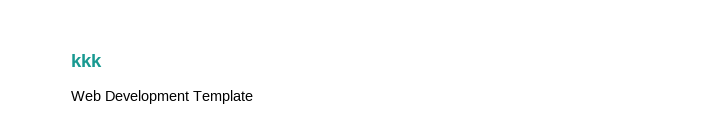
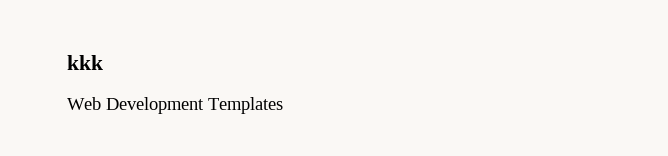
[193,90,253,104] Template -> [208,97,283,114] Templates

